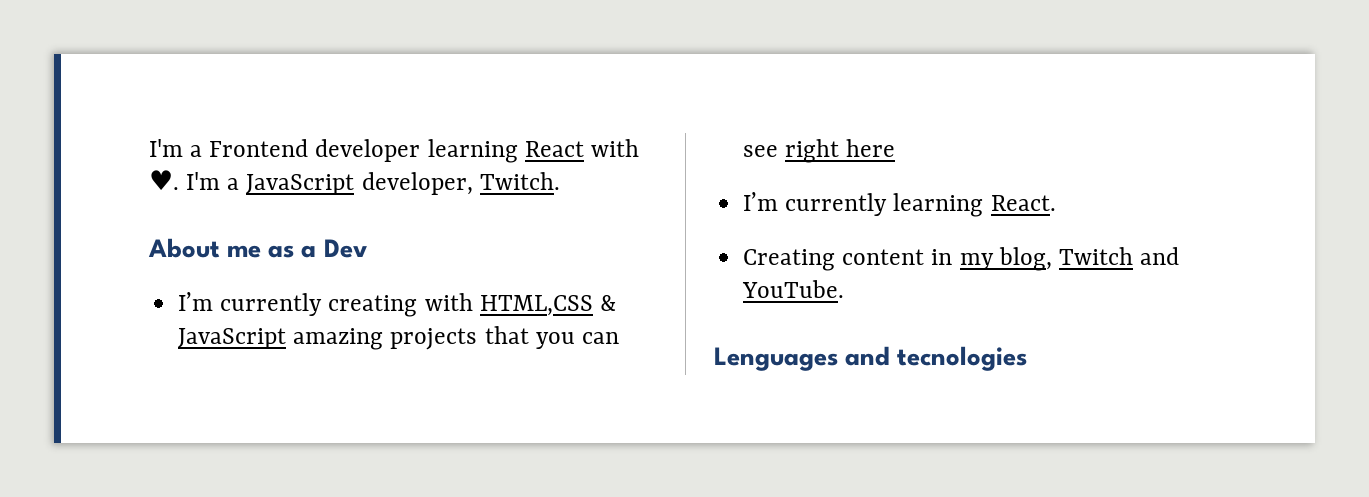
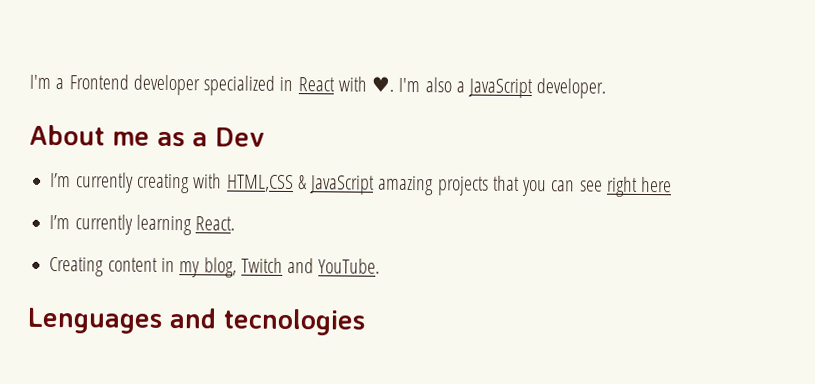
[427,139,518,163] learning -> [203,75,294,96] specialized in
(221, 181) none -> [424,77,452,93] also
[361,172,560,195] developer, Twitch. -> [536,78,607,99] developer.

